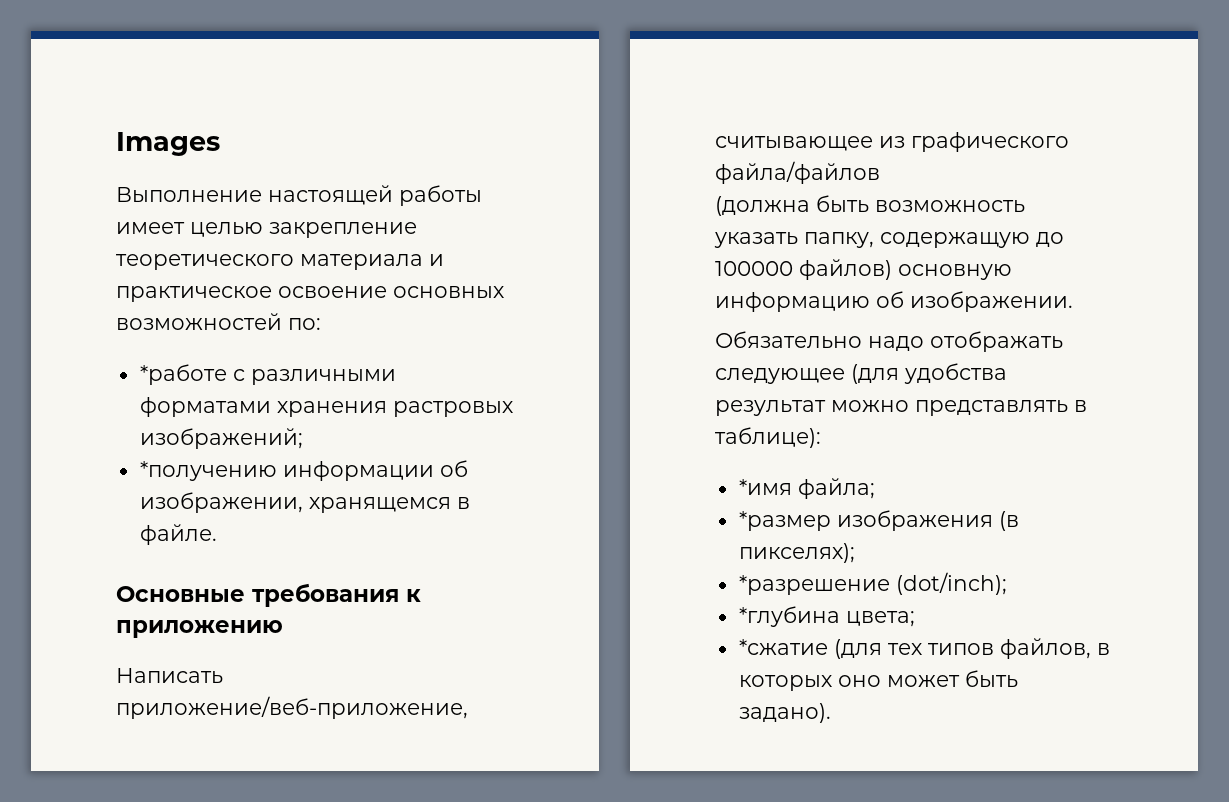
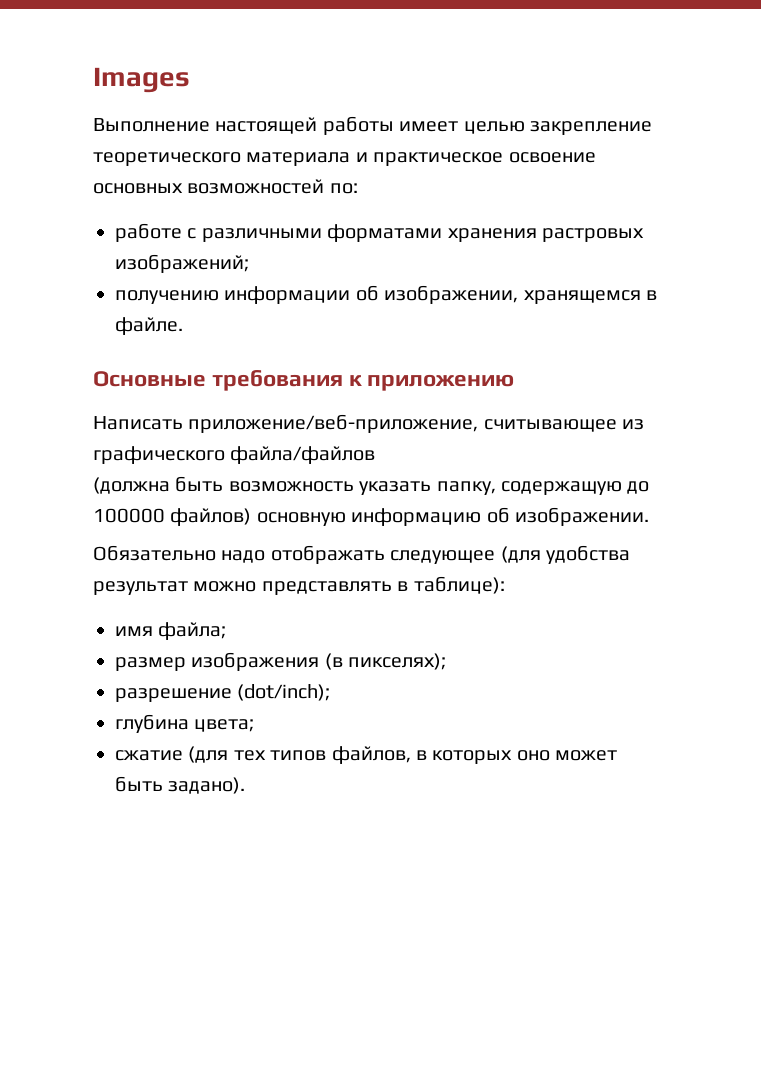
[139,364,227,385] *работе -> [115,223,182,242] работе
[139,461,277,481] *получению -> [115,290,219,304] получению
[738,479,792,495] *имя -> [115,626,153,636] имя
[738,511,831,531] *размер -> [115,657,186,671] размер
[738,575,890,595] *разрешение -> [115,688,232,702] разрешение
[738,606,840,627] *глубина -> [115,714,189,733] глубина
[738,639,828,655] *сжатие -> [115,750,183,761] сжатие

